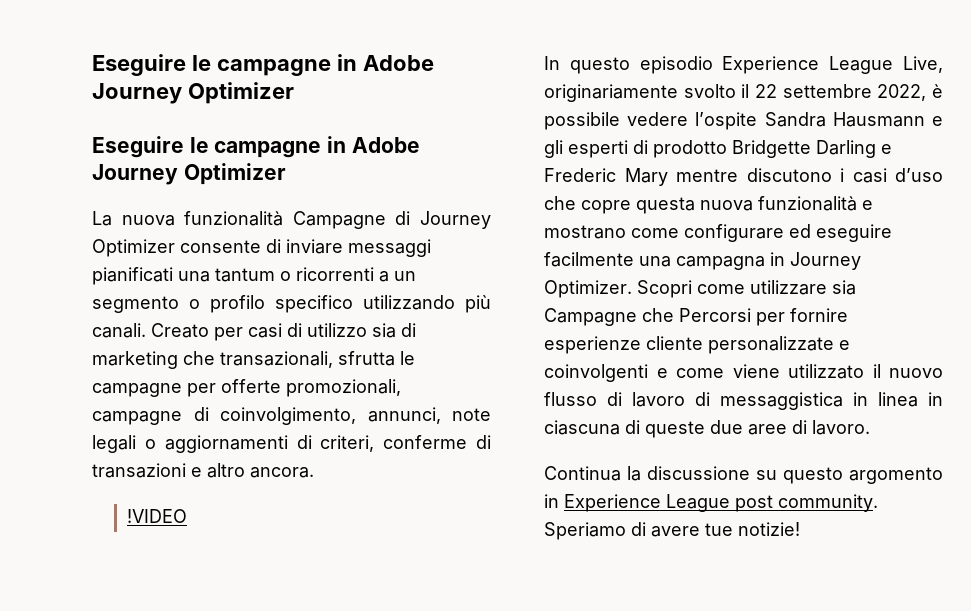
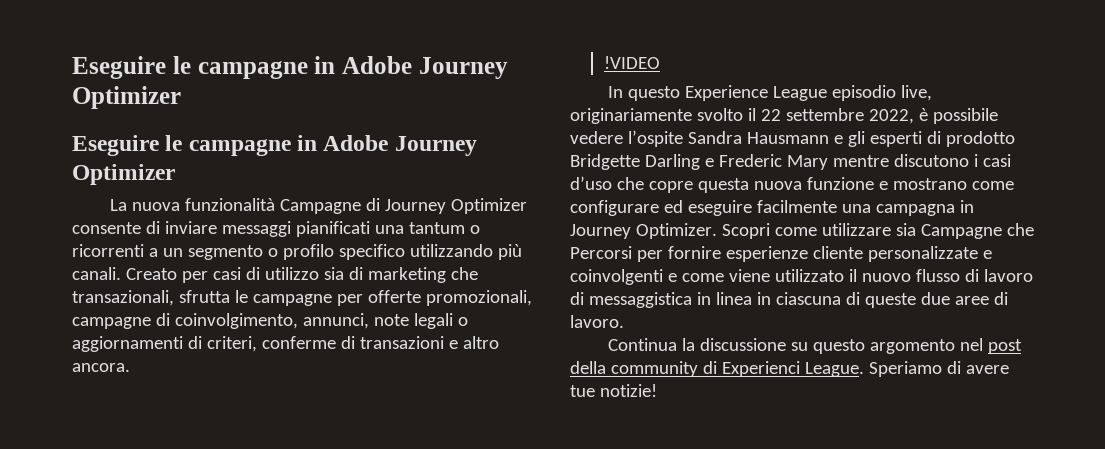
[639,56,943,74] episodio Experience League Live, -> [685,85,933,101] Experience League episodio live,
[758,196,857,211] funzionalità -> [806,177,874,190] funzione
[544,494,878,512] in Experience League post community. -> [960,338,1023,354] [570,361,864,377] nel post della community di Experienci League.

